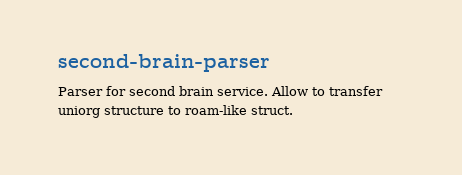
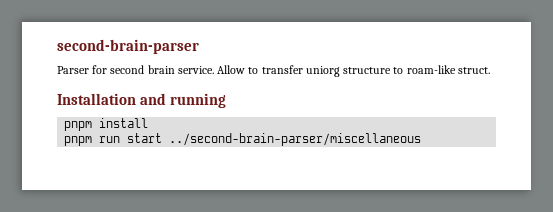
(293, 110) none -> [57,93,227,108] [64,118,149,131] [64,133,422,146] // Installation and running // pnpm install // pnpm run start ../second-brain-parser/miscellaneous

